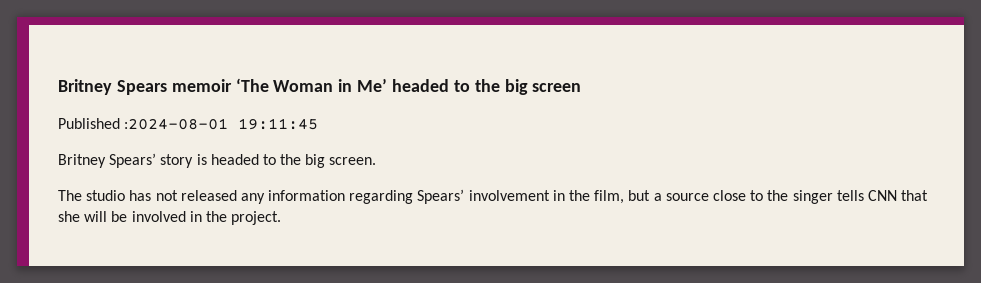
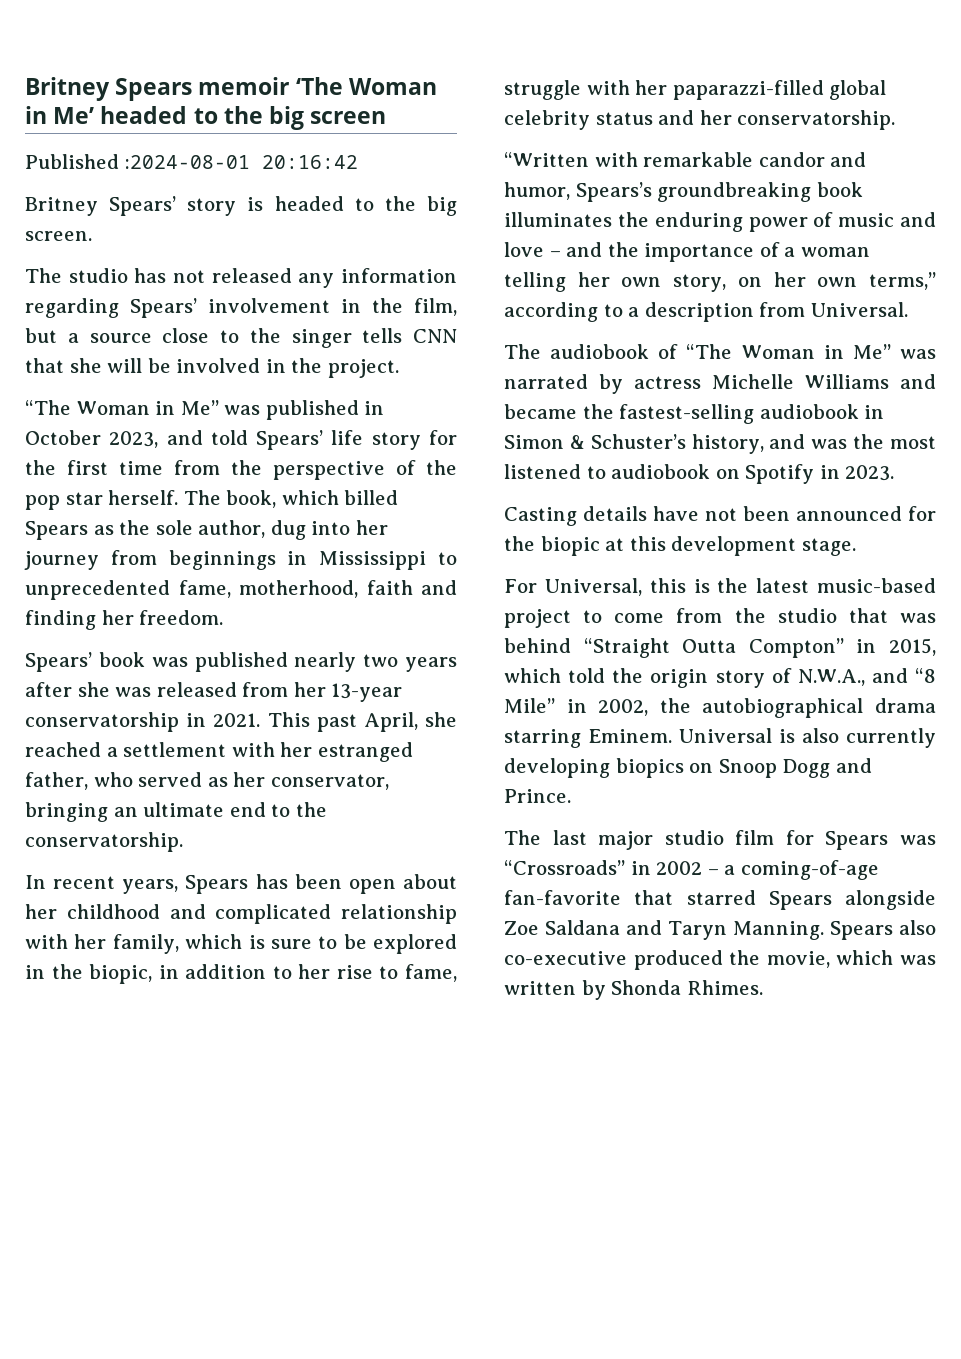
[238,118,319,130] 19:11:45 -> [261,155,358,169] 20:16:42
(282, 218) none -> [25,400,385,420] [25,430,457,450] [25,460,457,480] [25,490,399,510] [25,520,388,540] [24,550,458,570] [25,580,457,600] [25,610,224,630] [25,652,457,672] [25,682,403,702] [25,712,458,732] [25,742,413,762] [25,772,389,790] [25,802,327,822] [25,832,183,852] [25,874,458,894] [25,904,457,924] [25,934,457,954] [25,964,457,984] [504,80,887,100] [504,110,896,130] [504,152,867,167] [504,182,863,202] [504,212,936,232] [504,242,870,262] [504,272,936,292] [504,302,908,322] [504,344,936,359] [504,374,936,394] [504,404,885,424] [504,434,936,454] [504,464,895,484] [504,506,936,526] [504,536,856,556] [504,578,936,596] [504,608,936,628] [504,638,936,658] [504,668,936,688] [504,698,936,718] [504,728,936,748] [504,758,872,778] [504,789,571,803] [504,830,936,850] [504,860,879,880] [504,890,936,910] [504,920,936,940] [504,950,937,970] [504,980,763,1000] // “The Woman in Me” was published in October 2023, and told Spears’ life story for the first time from the perspective of the pop star herself. The book, which billed Spears as the sole author, dug into her journey from beginnings in Mississippi to unprecedented fame, motherhood, faith and finding her freedom. // Spears’ book was published nearly two years after she was released from her 13-year conservatorship in 2021. This past April, she reached a settlement with her estranged father, who served as her conservator, bringing an ultimate end to the conservatorship. // In recent years, Spears has been open about her childhood and complicated relationship with her family, which is sure to be explored in the biopic, in addition to her rise to fame, struggle with her paparazzi-filled global celebrity status and her conservatorship. // “Written with remarkable candor and humor, Spears’s groundbreaking book illuminates the enduring power of music and love – and the importance of a woman telling her own story, on her own terms,” according to a description from Universal. // The audiobook of “The Woman in Me” was narrated by actress Michelle Williams and became the fastest-selling audiobook in Simon & Schuster’s history, and was the most listened to audiobook on Spotify in 2023. // Casting details have not been announced for the biopic at this development stage. // For Universal, this is the latest music-based project to come from the studio that was behind “Straight Outta Compton” in 2015, which told the origin story of N.W.A., and “8 Mile” in 2002, the autobiographical drama starring Eminem. Universal is also currently developing biopics on Snoop Dogg and Prince. // The last major studio film for Spears was “Crossroads” in 2002 – a coming-of-age fan-favorite that starred Spears alongside Zoe Saldana and Taryn Manning. Spears also co-executive produced the movie, which was written by Shonda Rhimes.

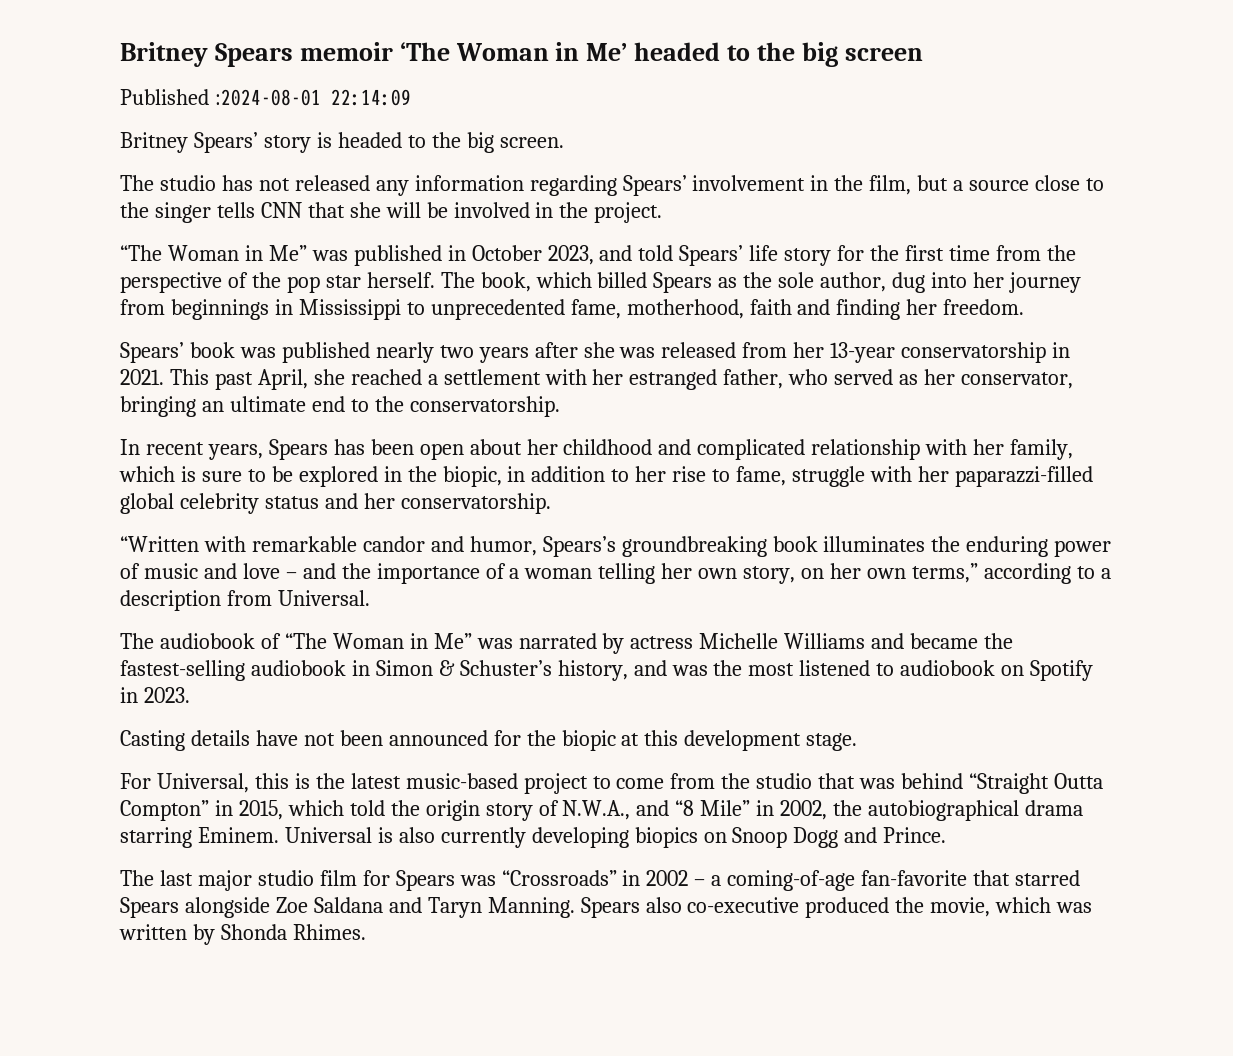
[261,155,358,169] 20:16:42 -> [330,89,411,106] 22:14:09

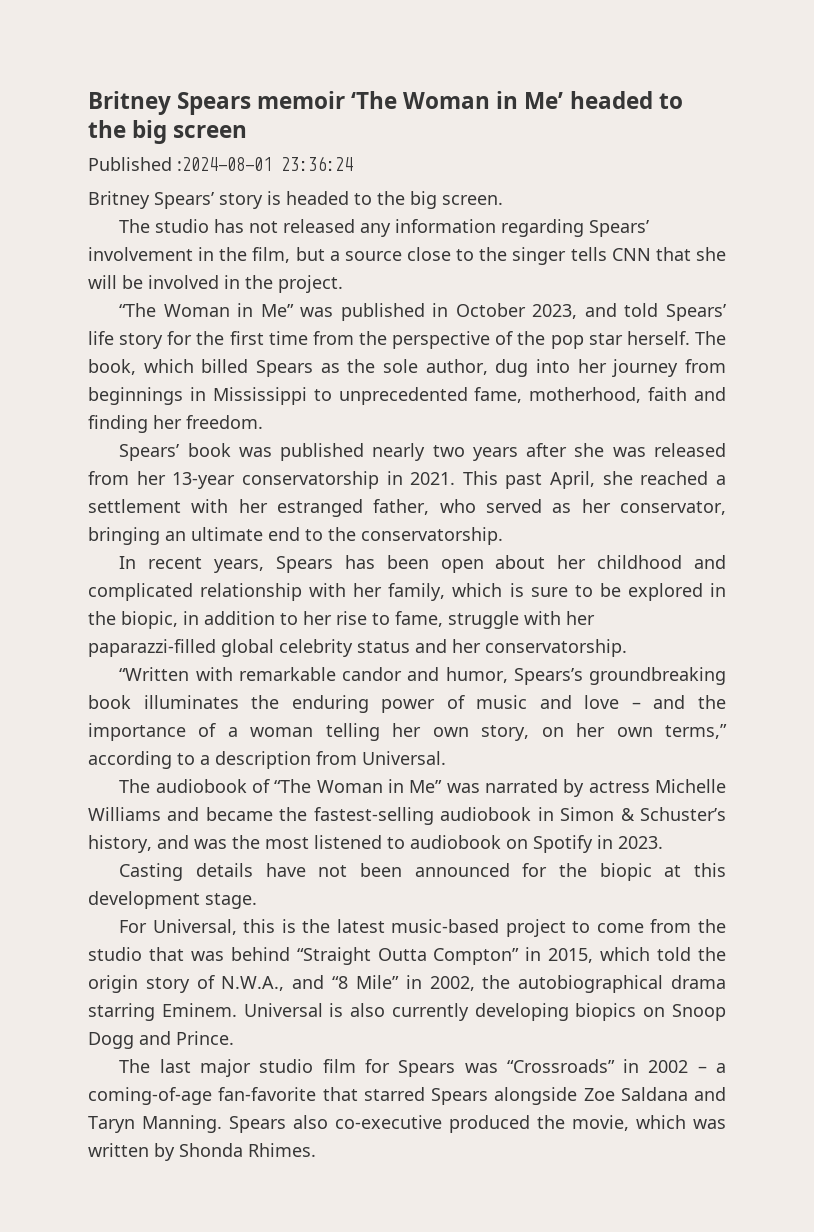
[330,89,411,106] 22:14:09 -> [281,156,353,171] 23:36:24

